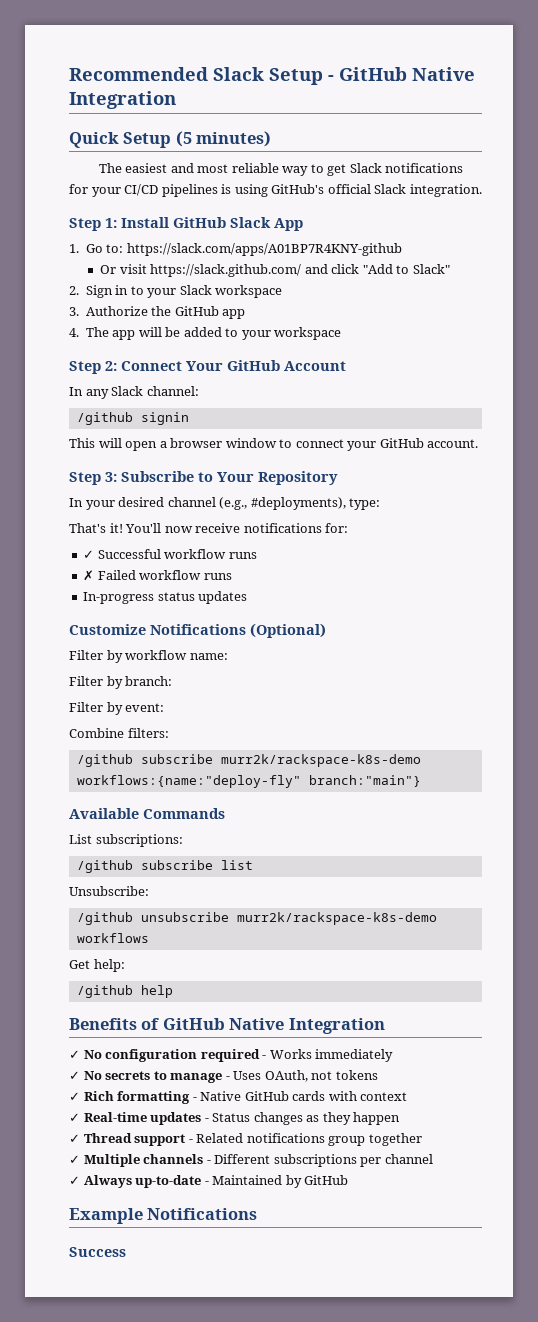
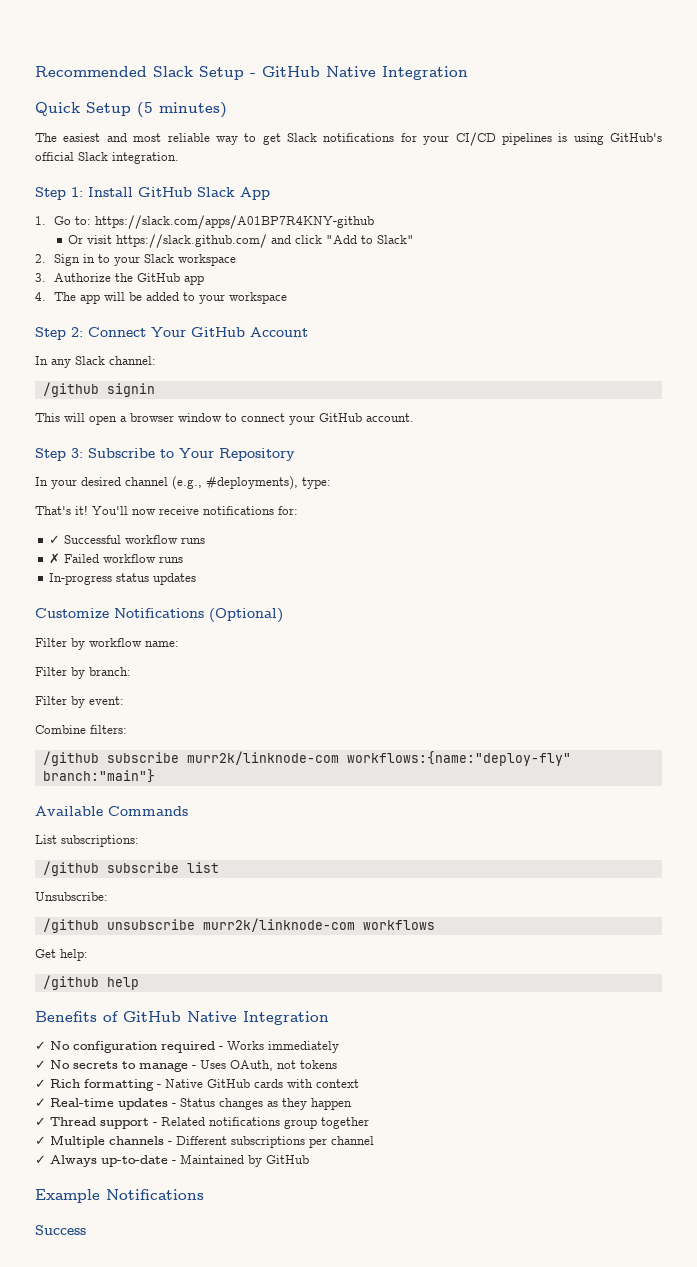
[220,754,421,767] murr2k/rackspace-k8s-demo -> [186,751,339,765] murr2k/linknode-com
[236,912,437,925] murr2k/rackspace-k8s-demo -> [202,918,355,932] murr2k/linknode-com

